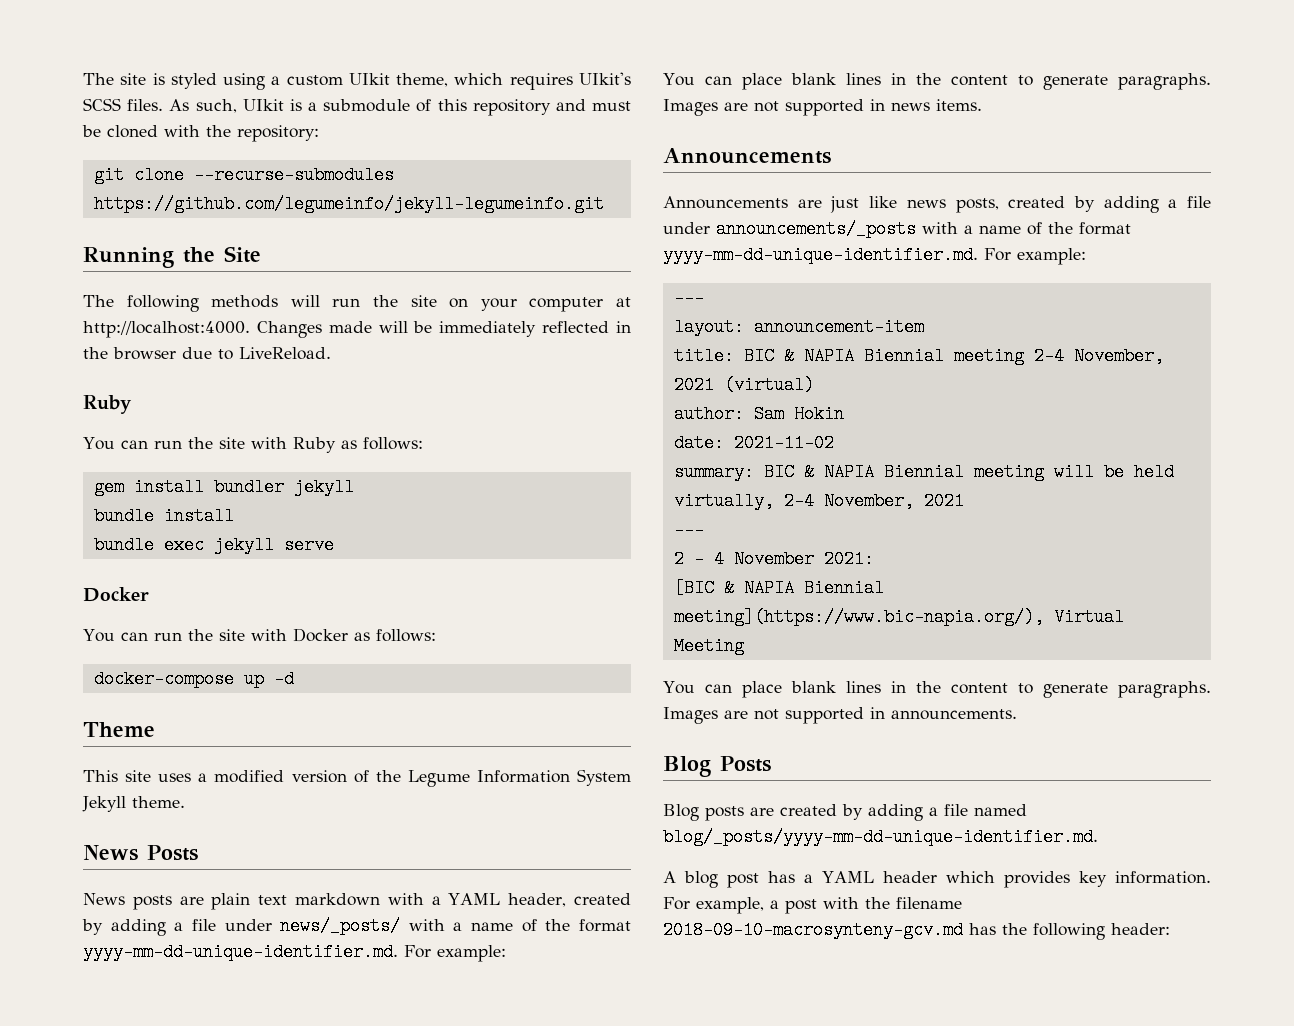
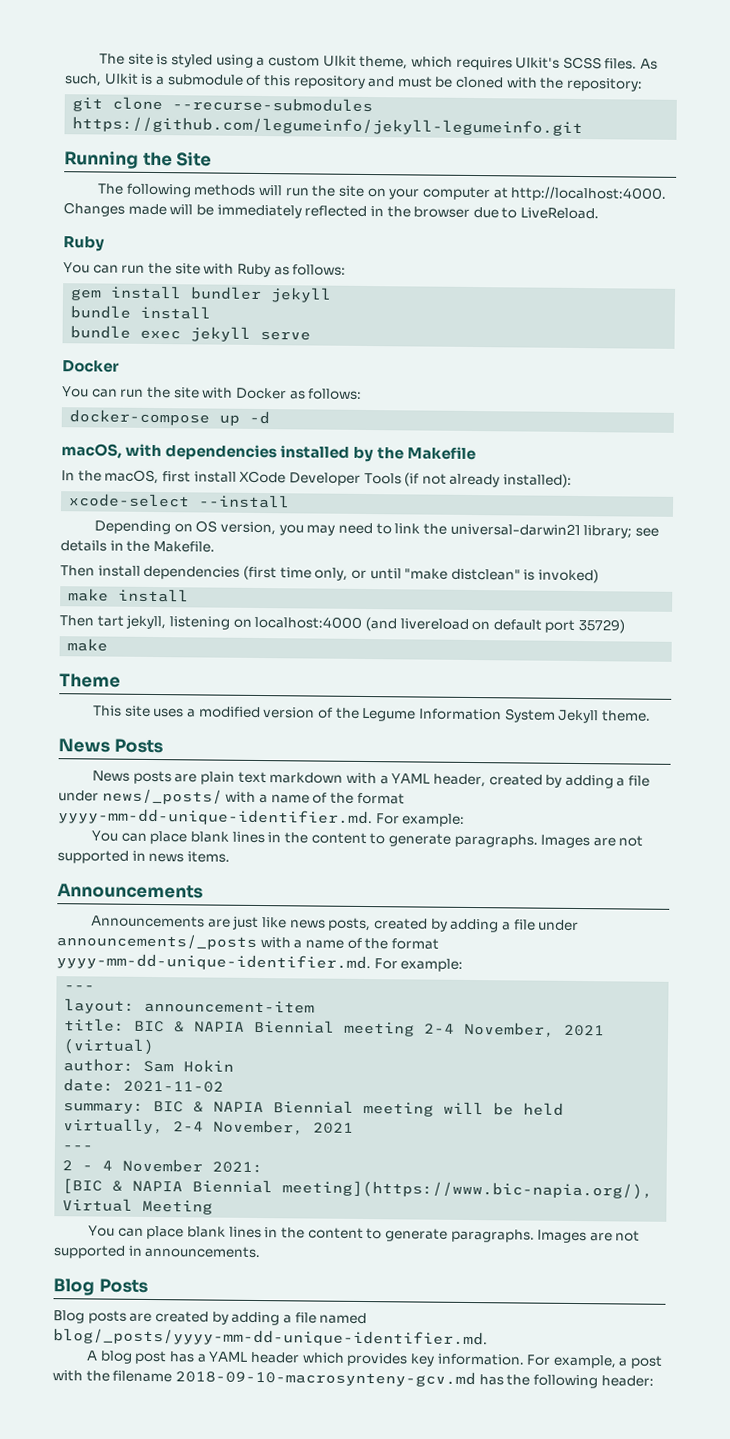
(294, 679) none -> [61,443,477,463] [61,469,573,488] [68,493,291,509] [94,520,659,539] [60,540,215,553] [60,565,600,584] [68,588,190,603] [59,614,626,634] [67,638,109,652] // macOS, with dependencies installed by the Makefile // In the macOS, first install XCode Developer Tools (if not already installed): // xcode-select --install // Depending on OS version, you may need to link the universal-darwin21 library; see details in the Makefile. // Then install dependencies (first time only, or until "make distclean" is invoked) // make install // Then tart jekyll, listening on localhost:4000 (and livereload on default port 35729) // make

